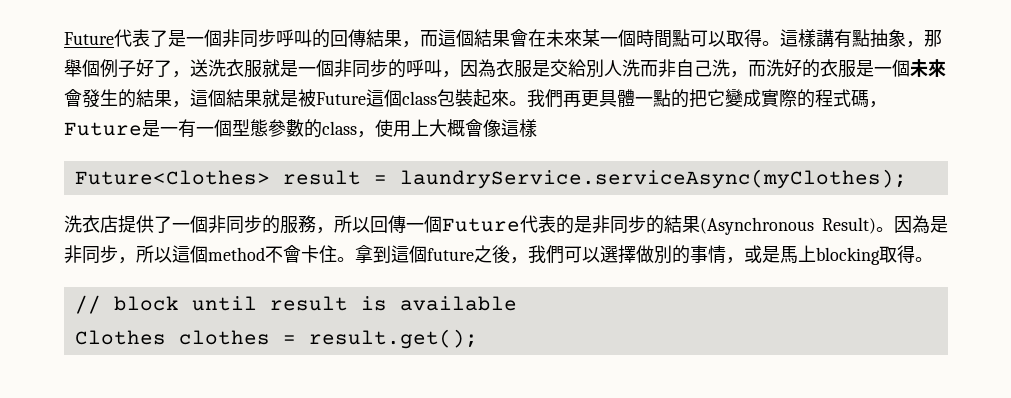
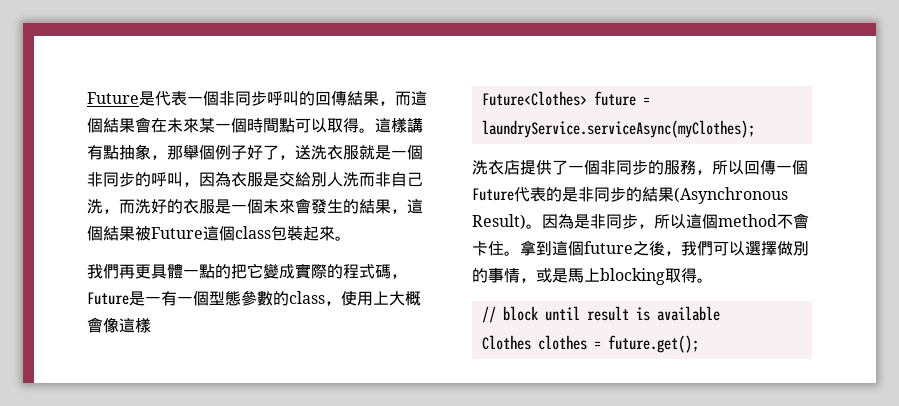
[64,29,186,47] Future代表了是 -> [87,91,187,106] Future是代表
[262,89,298,107] 就是 -> (135, 233) none
(527, 103) none -> (351, 238) //
[282,170,361,185] result -> [593,91,636,106] future
[308,329,478,349] result.get(); -> [607,335,699,353] future.get();

